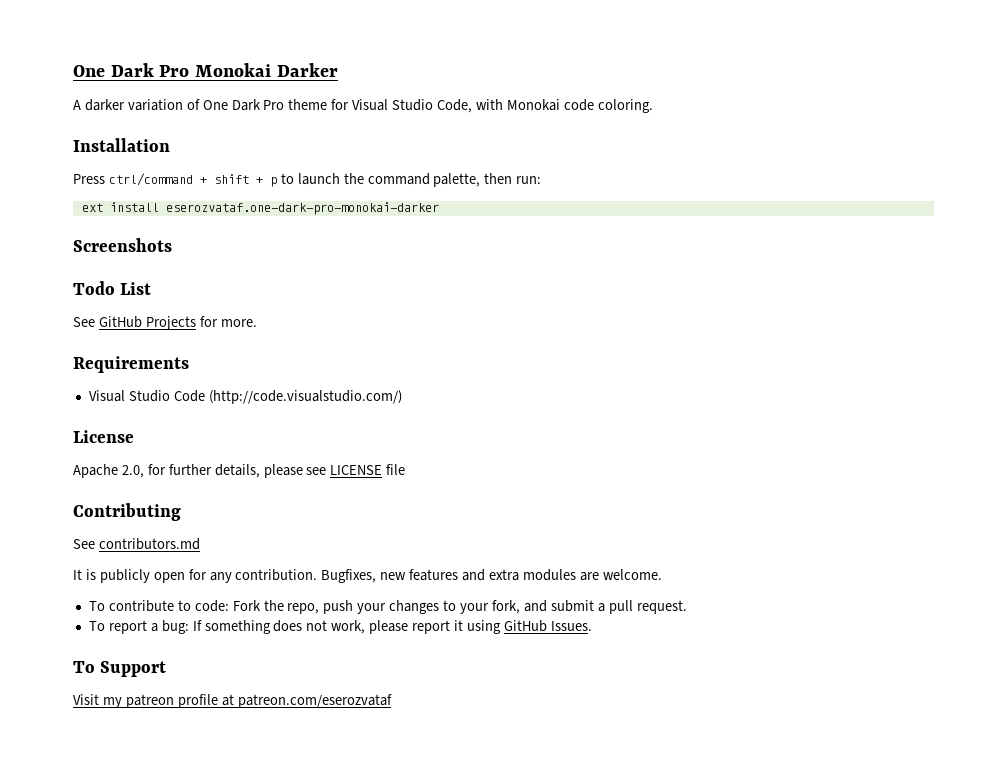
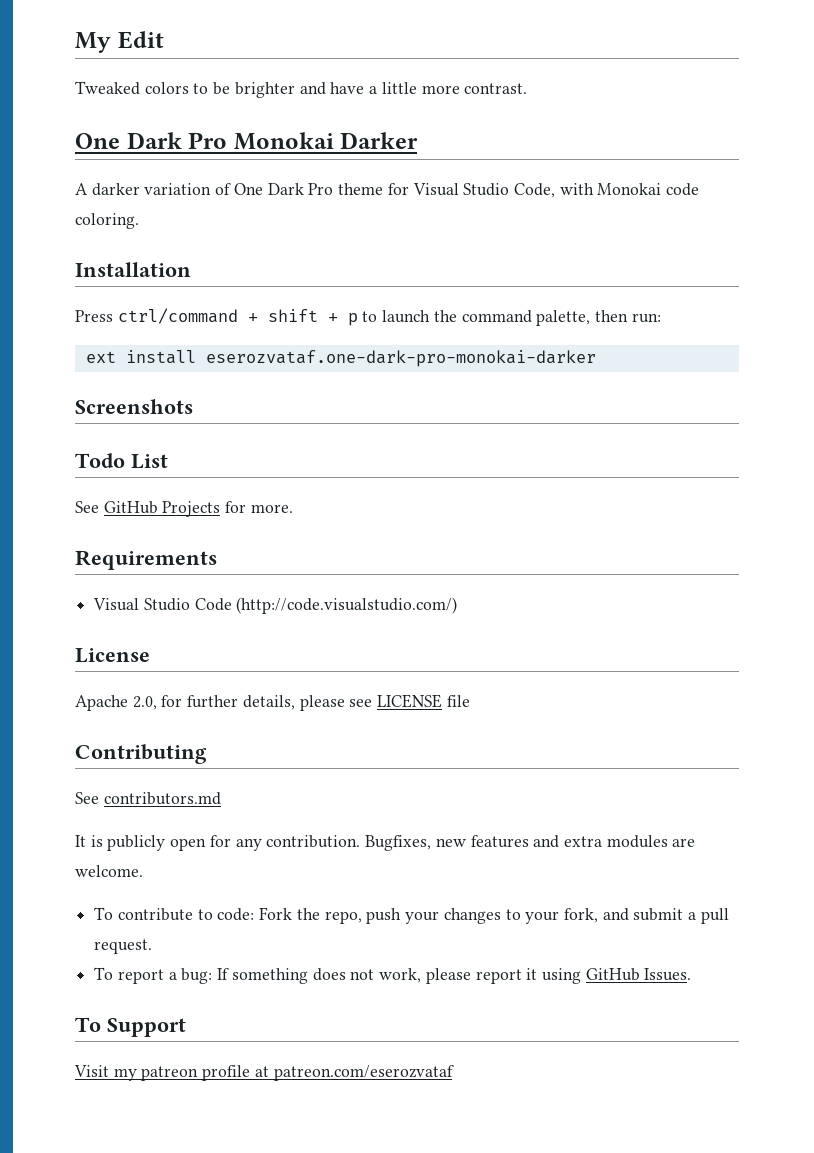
(73, 71) none -> [75,31,164,53] [75,81,528,98] My Edit // Tweaked colors to be brighter and have a little more contrast. //

